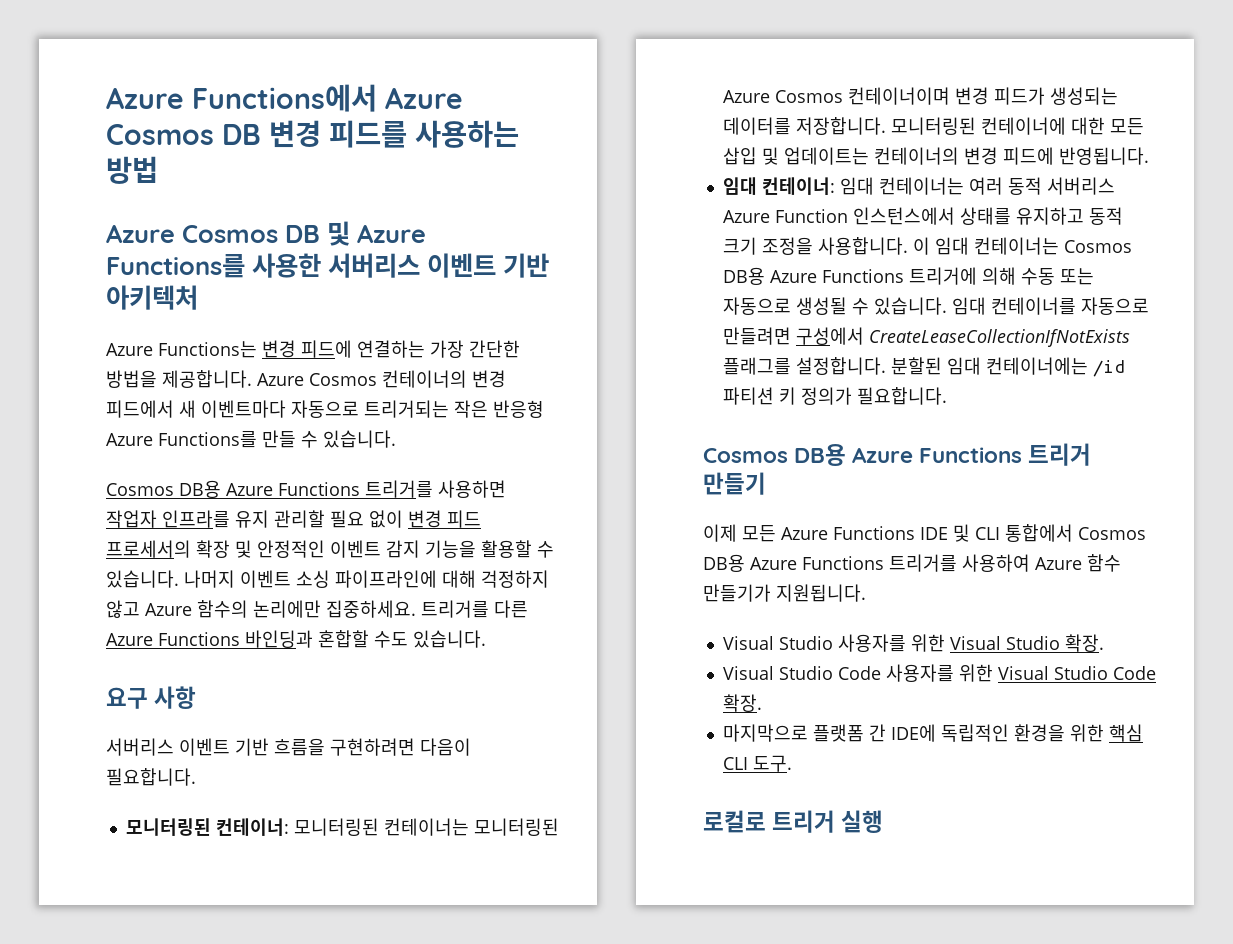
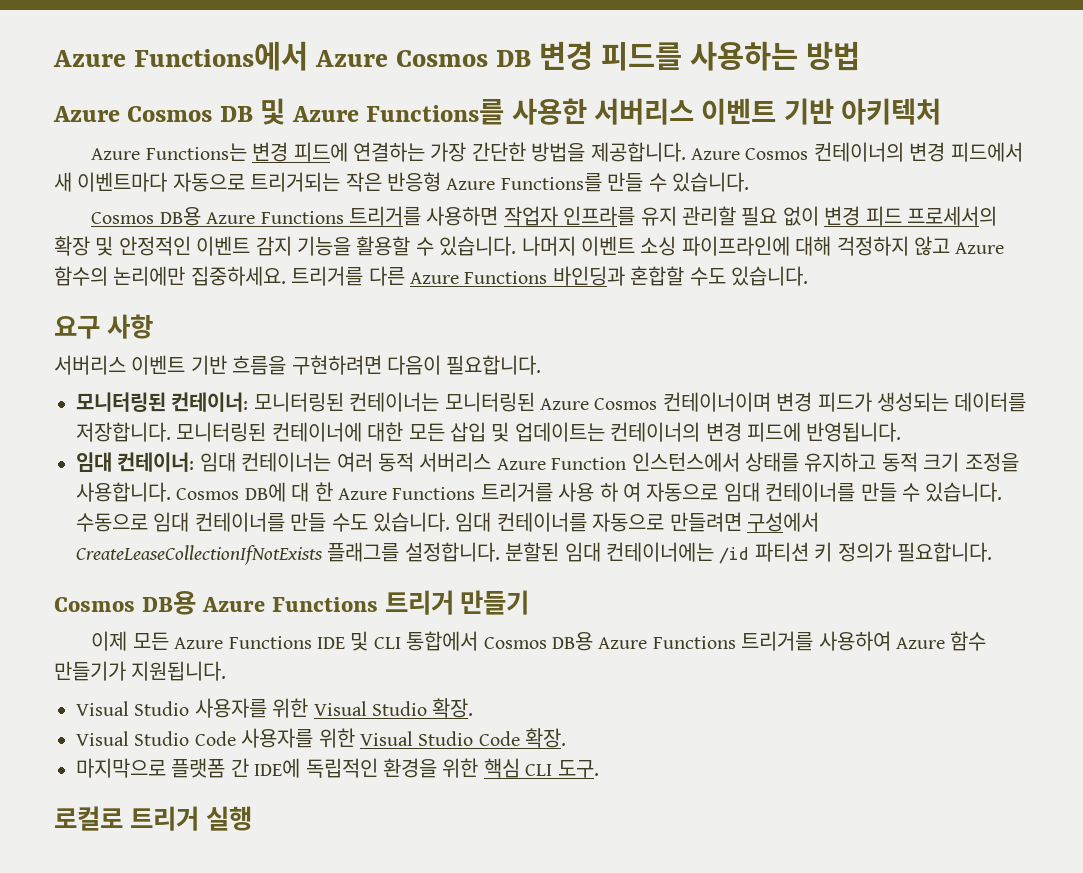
[912,237,1132,255] [722,267,1094,285] [722,297,869,315] 이 임대 컨테이너는 Cosmos DB용 Azure Functions 트리거에 의해 수동 또는 자동으로 생성될 수 -> [176,482,1003,502] [76,512,368,532] Cosmos DB에 대 한 Azure Functions 트리거를 사용 하 여 자동으로 임대 컨테이너를 만들 수 있습니다. 수동으로 임대 컨테이너를 만들 수도

